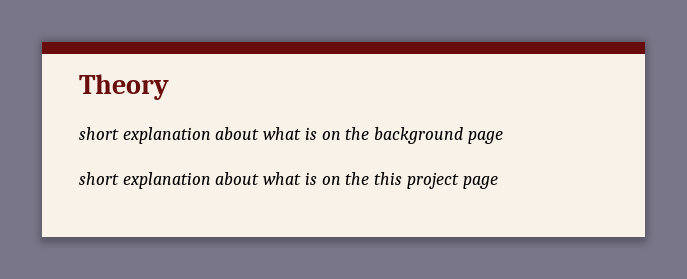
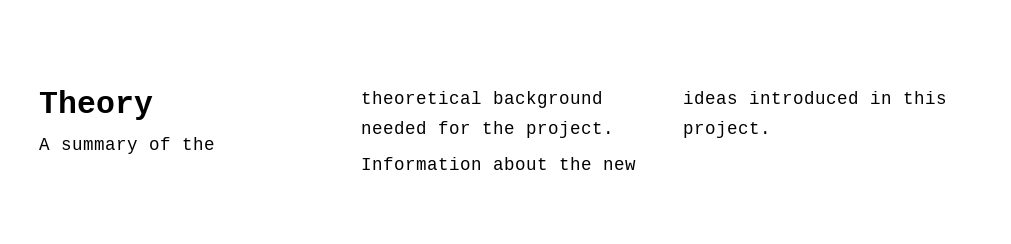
[79,127,503,144] [79,172,498,189] short explanation about what is on the background page // short explanation about what is on the this project page -> [39,137,215,154] [361,91,603,108] [361,121,614,138] [361,157,636,170] [683,91,947,104] [683,121,771,138] A summary of the theoretical background needed for the project. // Information about the new ideas introduced in this project.

